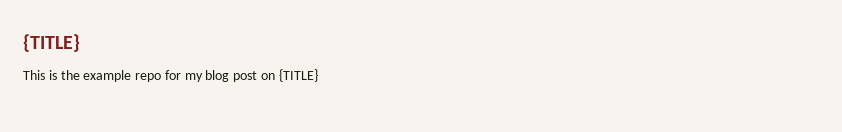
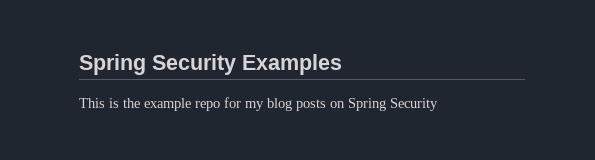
[23,34,80,52] {TITLE} -> [79,54,342,75] Spring Security Examples
[233,69,318,82] post on {TITLE} -> [296,98,438,111] posts on Spring Security

